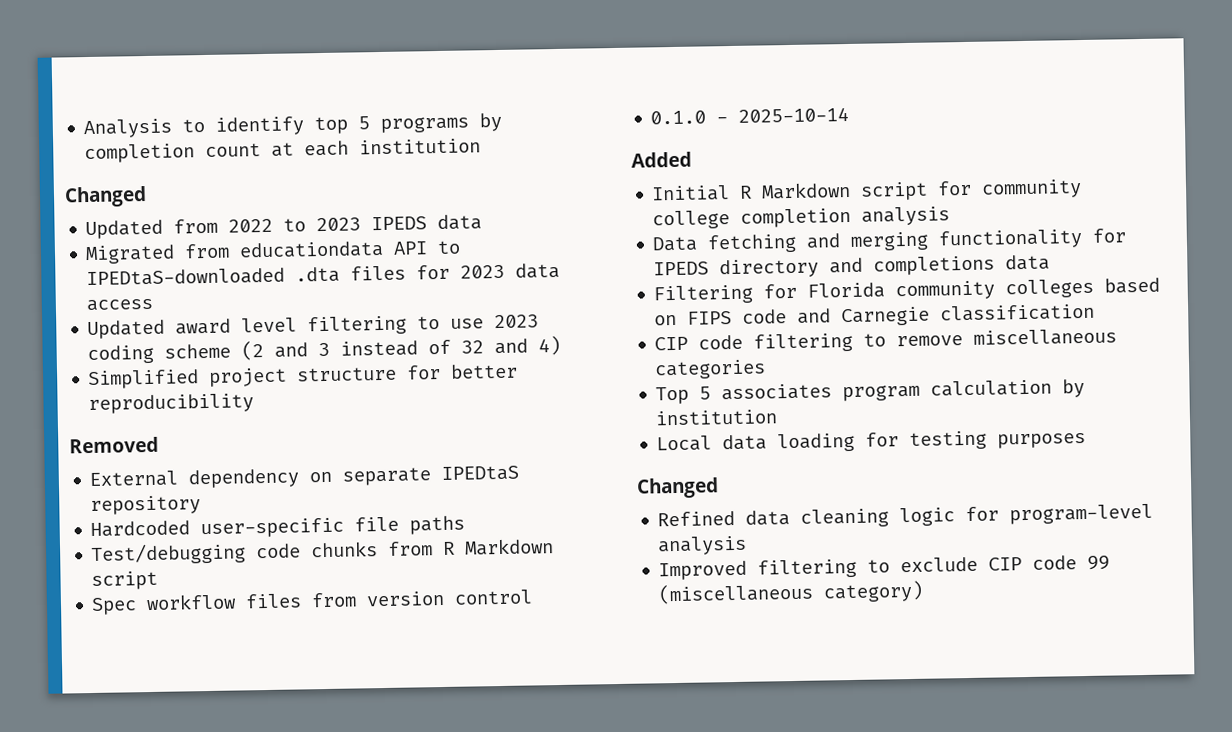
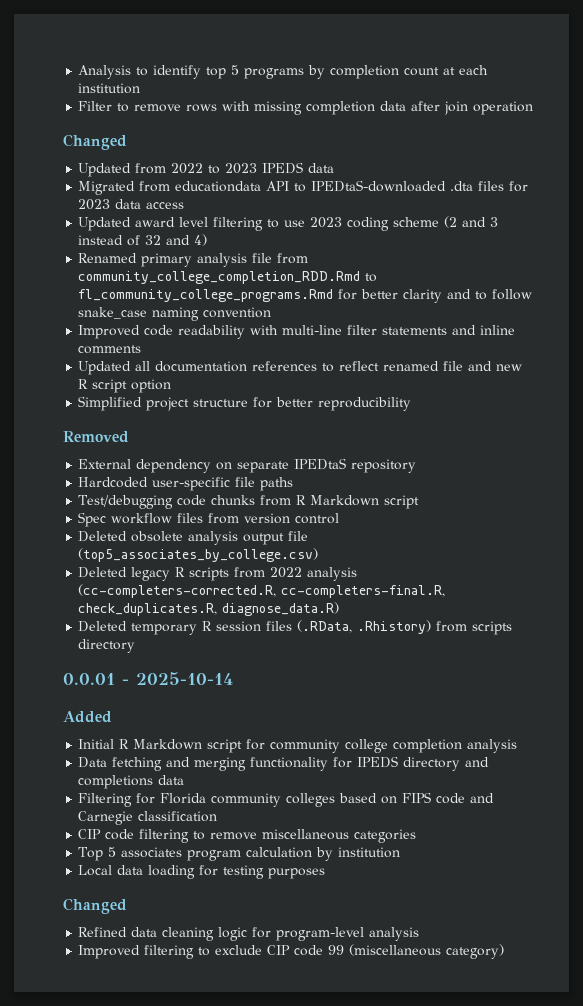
(482, 146) none -> [78,101,534,115] // Filter to remove rows with missing completion data after join operation
(562, 345) none -> [78,253,309,267] [78,271,378,284] [78,289,533,303] [78,307,272,321] [78,325,516,339] [78,345,142,354] [78,361,523,375] [78,379,172,393] // Renamed primary analysis file from community_college_completion_RDD.Rmd to fl_community_college_programs.Rmd for better clarity and to follow snake_case naming convention // Improved code readability with multi-line filter statements and inline comments // Updated all documentation references to reflect renamed file and new R script option
[650,110,707,125] 0.1.0 -> [78,531,309,545] [78,548,319,562] [78,567,358,581] [78,584,446,598] [78,602,340,616] [78,620,513,635] [78,639,136,653] [63,673,115,685] Deleted obsolete analysis output file (top5_associates_by_college.csv) // Deleted legacy R scripts from 2022 analysis (cc-completers-corrected.R, cc-completers-final.R, check_duplicates.R, diagnose_data.R) // Deleted temporary R session files (.RData, .Rhistory) from scripts directory // 0.0.01

